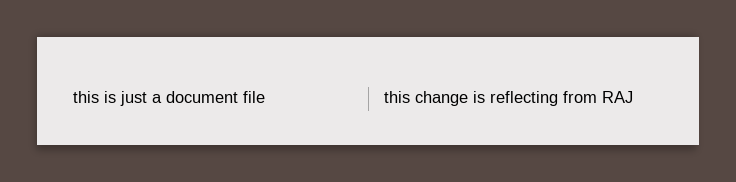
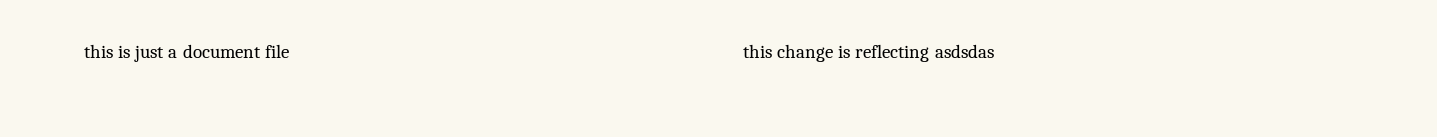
[563,91,633,103] from RAJ -> [934,44,994,58] asdsdas

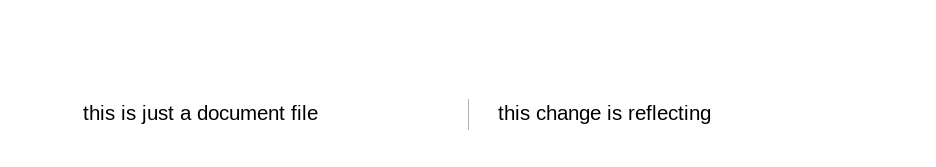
[934,44,994,58] asdsdas -> (711, 114) none

